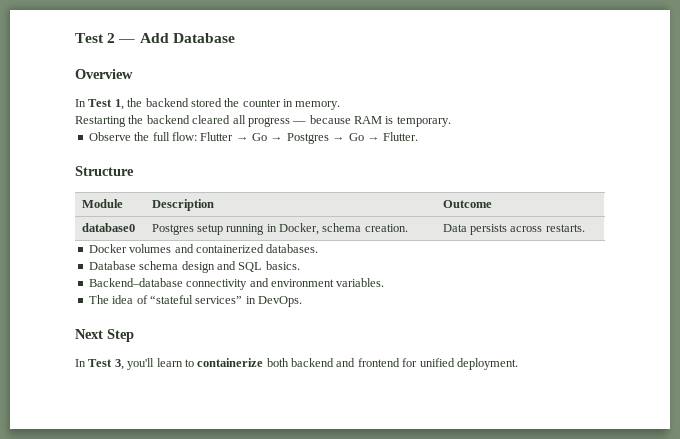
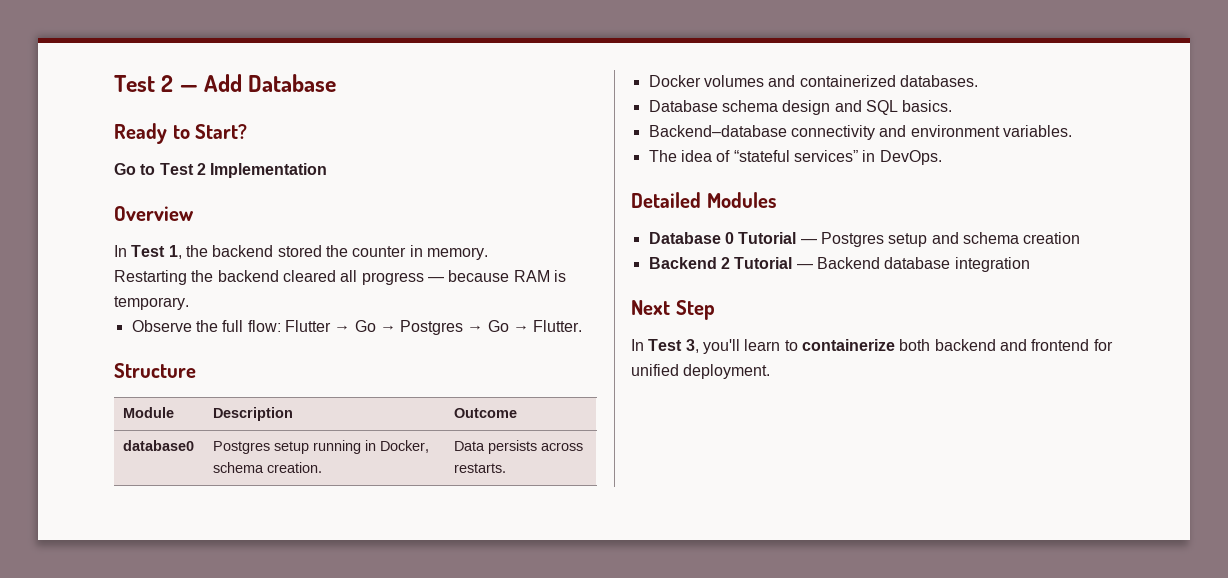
(235, 38) none -> [114,123,248,144] [114,163,328,178] // Ready to Start? // Go to Test 2 Implementation
(302, 301) none -> [631,192,776,208] [648,232,1081,247] [648,257,1030,272] // Detailed Modules // Database 0 Tutorial — Postgres setup and schema creation // Backend 2 Tutorial — Backend database integration

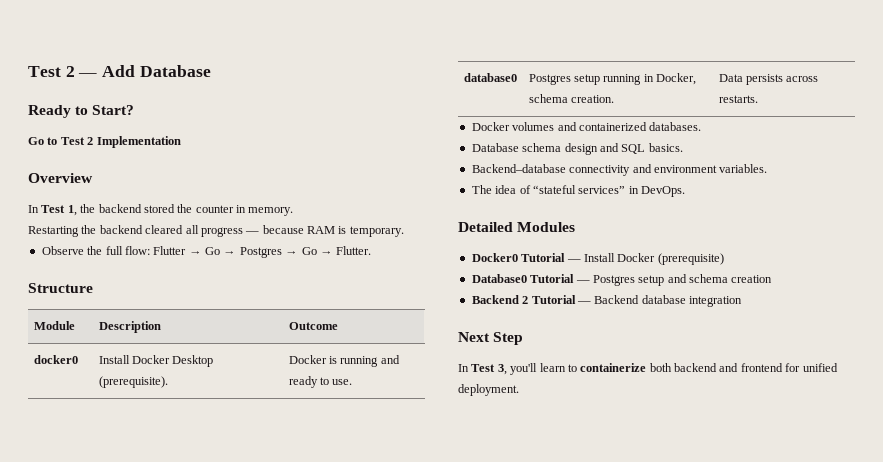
(518, 413) none -> [33,355,78,364] [98,355,214,367] [98,376,168,388] [288,355,400,367] [288,376,353,388] // docker0 | Install Docker Desktop (prerequisite). | Docker is running and ready to use.
[648,232,734,244] Database 0 -> [471,253,724,265] [471,274,527,283] Docker0 Tutorial — Install Docker (prerequisite) // Database0

